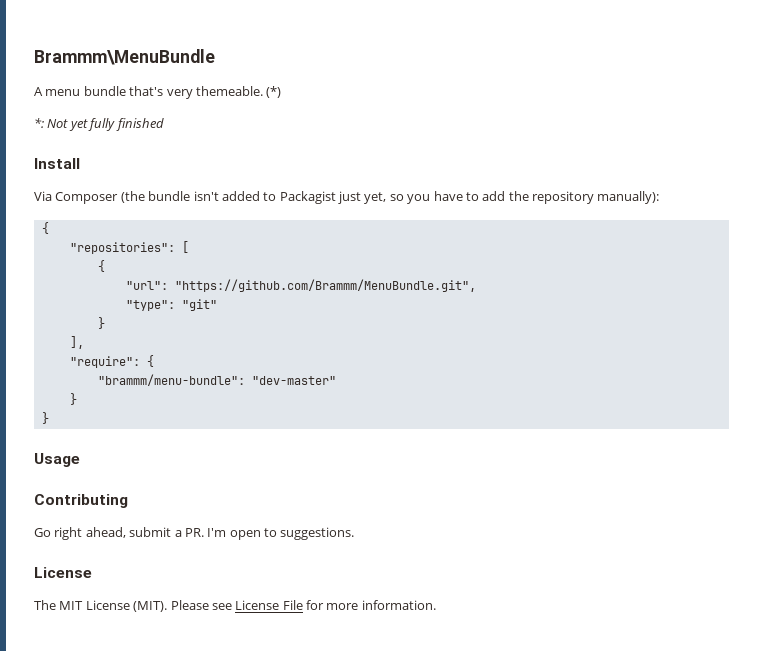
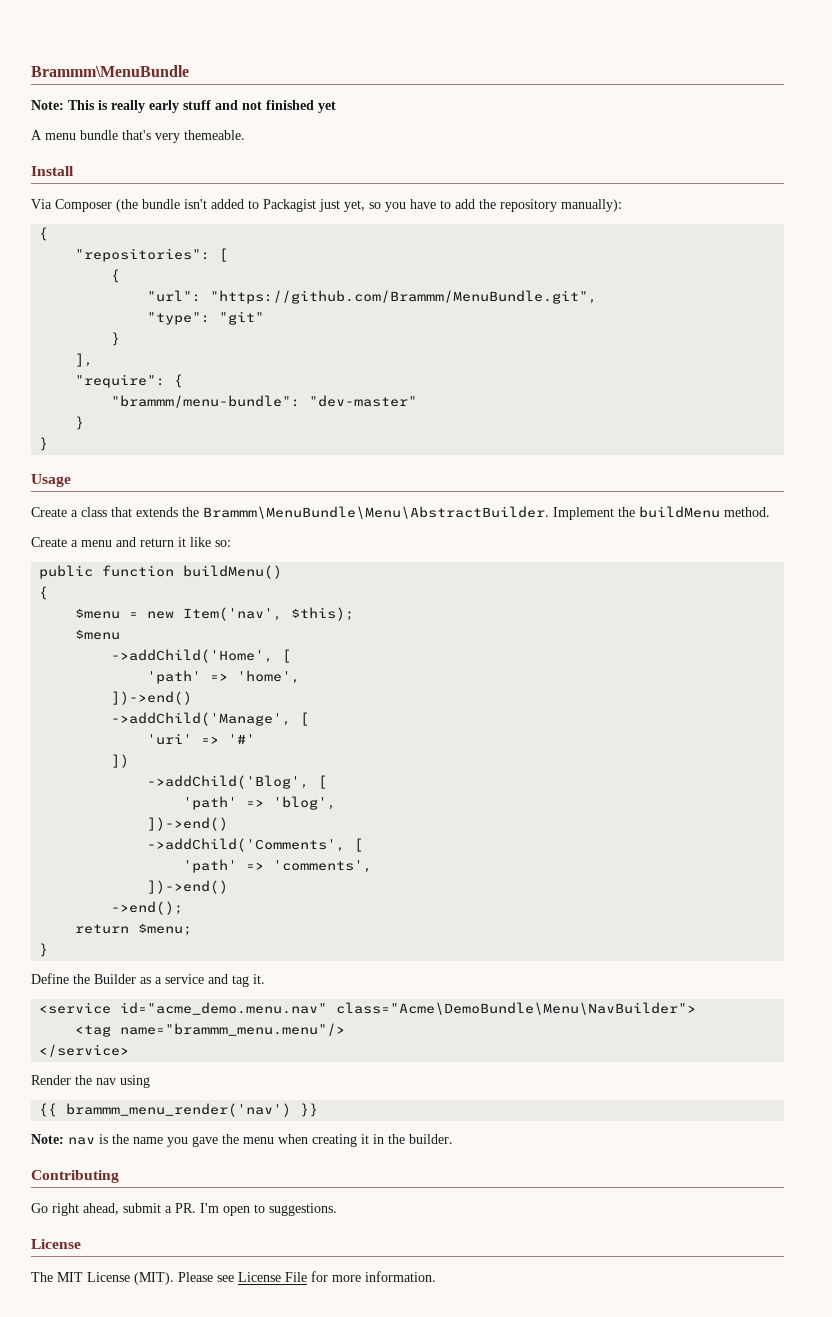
(215, 57) none -> [31,100,336,113] // Note: This is really early stuff and not finished yet
[266,86,282,98] [34,118,164,131] (*) // *: Not yet fully finished -> (245, 135) none
(80, 460) none -> [31,506,770,520] [31,537,231,547] [39,565,283,579] [39,586,49,600] [75,607,355,621] [75,629,121,640] [111,649,292,663] [147,670,301,684] [111,691,193,705] [111,712,310,726] [147,733,256,745] [111,754,130,768] [147,775,328,789] [183,796,337,810] [147,817,229,831] [147,838,364,852] [183,859,373,873] [147,880,229,894] [111,901,184,915] [75,923,193,936] [39,943,49,957] [31,973,265,987] [39,1002,697,1015] [75,1023,346,1037] [39,1044,130,1057] [31,1075,150,1088] [39,1103,319,1117] [31,1134,453,1147] // Create a class that extends the Brammm\MenuBundle\Menu\AbstractBuilder. Implement the buildMenu method. // Create a menu and return it like so: // public function buildMenu() // { // $menu = new Item('nav', $this); // $menu // ->addChild('Home', [ // 'path' => 'home', // ])->end() // ->addChild('Manage', [ // 'uri' => '#' // ]) // ->addChild('Blog', [ // 'path' => 'blog', // ])->end() // ->addChild('Comments', [ // 'path' => 'comments', // ])->end() // ->end(); // return $menu; // } // Define the Builder as a service and tag it. // <service id="acme_demo.menu.nav" class="Acme\DemoBundle\Menu\NavBuilder"> // <tag name="brammm_menu.menu"/> // </service> // Render the nav using // {{ brammm_menu_render('nav') }} // Note: nav is the name you gave the menu when creating it in the builder.

